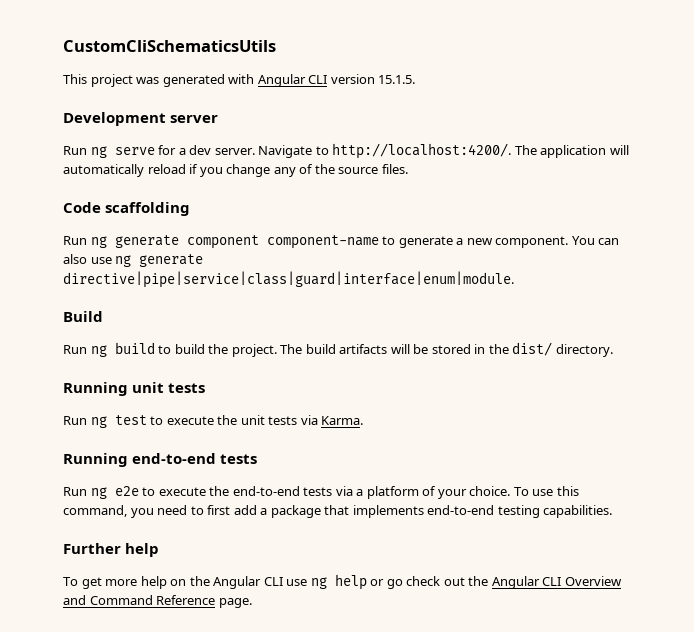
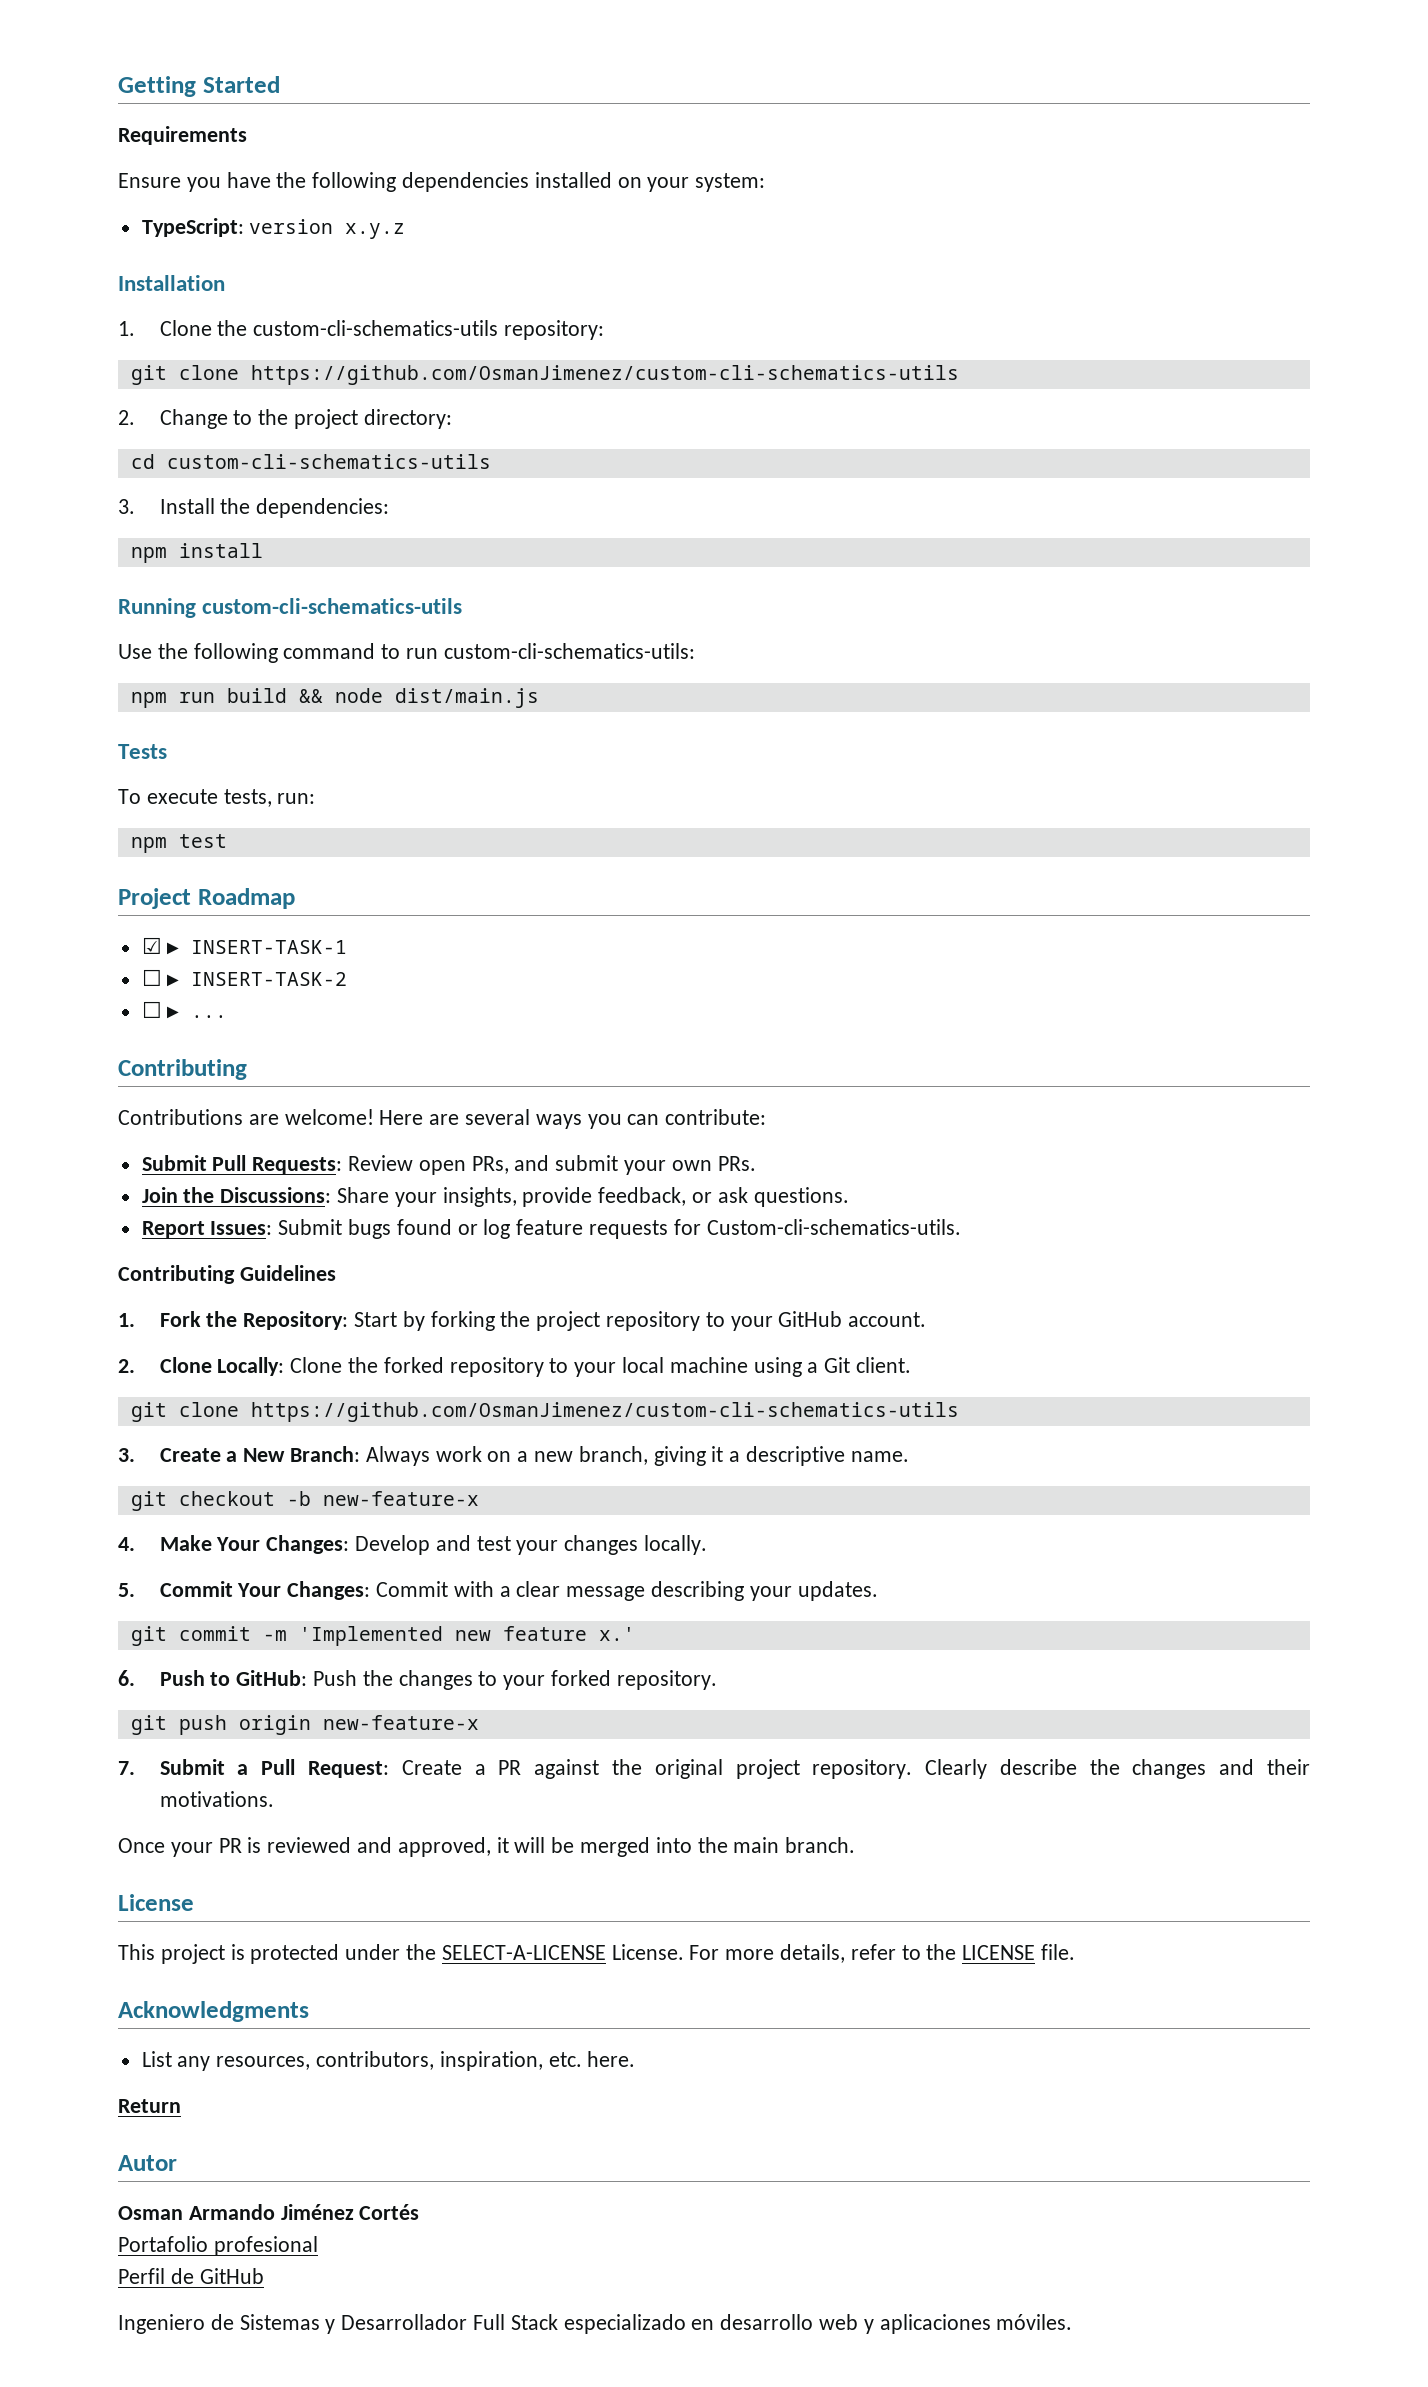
[63,40,276,52] [63,74,416,87] [63,112,219,126] [63,143,629,159] [63,164,408,177] [63,202,191,216] [63,235,620,249] [63,254,204,267] [63,271,514,288] [63,311,103,322] [63,342,613,357] [63,382,206,396] [63,415,364,428] [63,453,258,467] [63,486,579,499] [63,505,613,518] [63,543,160,557] [63,574,622,590] [63,595,252,608] CustomCliSchematicsUtils // This project was generated with Angular CLI version 15.1.5. // Development server // Run ng serve for a dev server. Navigate to http://localhost:4200/. The application will automatically reload if you change any of the source files. // Code scaffolding // Run ng generate component component-name to generate a new component. You can also use ng generate directive|pipe|service|class|guard|interface|enum|module. // Build // Run ng build to build the project. The build artifacts will be stored in the dist/ directory. // Running unit tests // Run ng test to execute the unit tests via Karma. // Running end-to-end tests // Run ng e2e to execute the end-to-end tests via a platform of your choice. To use this command, you need to first add a package that implements end-to-end testing capabilities. // Further help // To get more help on the Angular CLI use ng help or go check out the Angular CLI Overview and Command Reference page. -> [118,76,280,97] [118,126,247,145] [118,172,766,192] [141,218,406,239] [118,275,225,291] [118,320,605,340] [130,365,959,385] [118,409,452,429] [130,454,491,469] [118,498,390,518] [130,543,263,563] [118,598,463,618] [118,643,695,663] [130,688,539,708] [118,744,167,759] [118,789,316,807] [130,834,227,853] [118,888,295,909] [141,937,348,955] [141,969,348,987] [141,1001,228,1019] [118,1059,247,1080] [118,1109,767,1129] [141,1155,756,1175] [141,1187,849,1207] [141,1219,961,1239] [118,1265,336,1284] [118,1311,927,1331] [118,1357,912,1377] [130,1402,959,1422] [118,1446,909,1466] [130,1491,479,1511] [118,1535,708,1555] [118,1581,878,1601] [130,1626,635,1646] [118,1670,717,1690] [130,1715,479,1735] [118,1759,1310,1779] [159,1791,274,1807] [118,1837,856,1857] [118,1894,194,1911] [118,1944,1076,1964] [118,2001,309,2022] [141,2051,636,2071] [118,2099,181,2113] [118,2155,177,2171] [118,2204,420,2220] [118,2236,318,2256] [118,2268,264,2284] [118,2314,1073,2334] Getting Started // Requirements // Ensure you have the following dependencies installed on your system: // TypeScript: version x.y.z // Installation // 1. Clone the custom-cli-schematics-utils repository: // git clone https://github.com/OsmanJimenez/custom-cli-schematics-utils // 2. Change to the project directory: // cd custom-cli-schematics-utils // 3. Install the dependencies: // npm install // Running custom-cli-schematics-utils // Use the following command to run custom-cli-schematics-utils: // npm run build && node dist/main.js // Tests // To execute tests, run: // npm test // Project Roadmap // ☑ ► INSERT-TASK-1 // ☐ ► INSERT-TASK-2 // ☐ ► ... // Contributing // Contributions are welcome! Here are several ways you can contribute: // Submit Pull Requests: Review open PRs, and submit your own PRs. // Join the Discussions: Share your insights, provide feedback, or ask questions. // Report Issues: Submit bugs found or log feature requests for Custom-cli-schematics-utils. // Contributing Guidelines // 1. Fork the Repository: Start by forking the project repository to your GitHub account. // 2. Clone Locally: Clone the forked repository to your local machine using a Git client. // git clone https://github.com/OsmanJimenez/custom-cli-schematics-utils // 3. Create a New Branch: Always work on a new branch, giving it a descriptive name. // git checkout -b new-feature-x // 4. Make Your Changes: Develop and test your changes locally. // 5. Commit Your Changes: Commit with a clear message describing your updates. // git commit -m 'Implemented new feature x.' // 6. Push to GitHub: Push the changes to your forked repository. // git push origin new-feature-x // 7. Submit a Pull Request: Create a PR against the original project repository. Clearly describe the changes and their motivations. // Once your PR is reviewed and approved, it will be merged into the main branch. // License // This project is protected under the SELECT-A-LICENSE License. For more details, refer to the LICENSE file. // Acknowledgments // List any resources, contributors, inspiration, etc. here. // Return // Autor // Osman Armando Jiménez Cortés // Portafolio profesional // Perfil de GitHub // Ingeniero de Sistemas y Desarrollador Full Stack especializado en desarrollo web y aplicaciones móviles.

